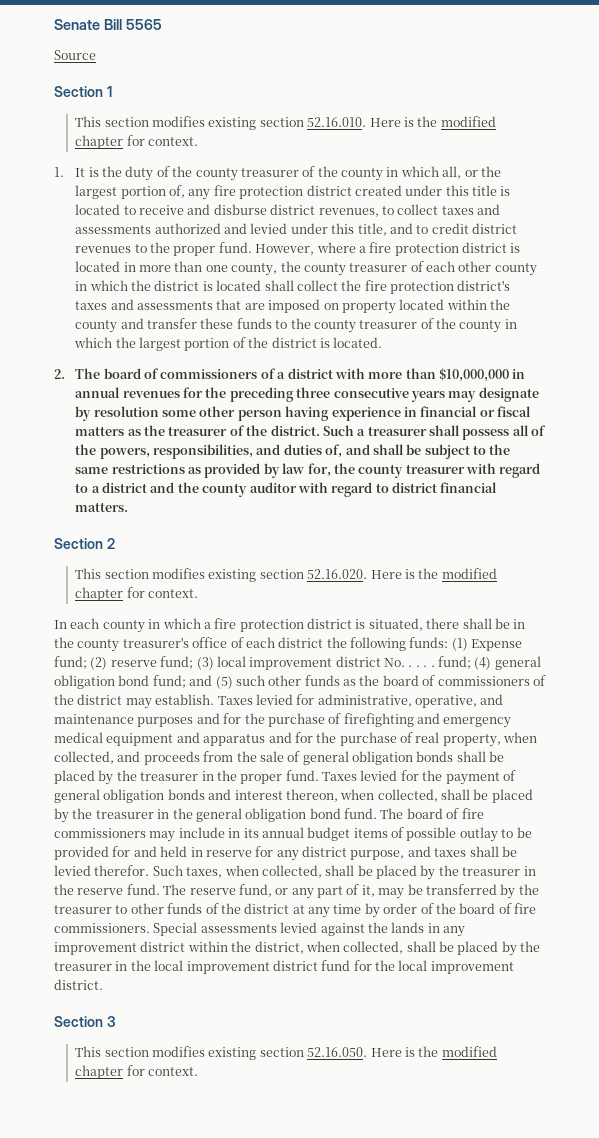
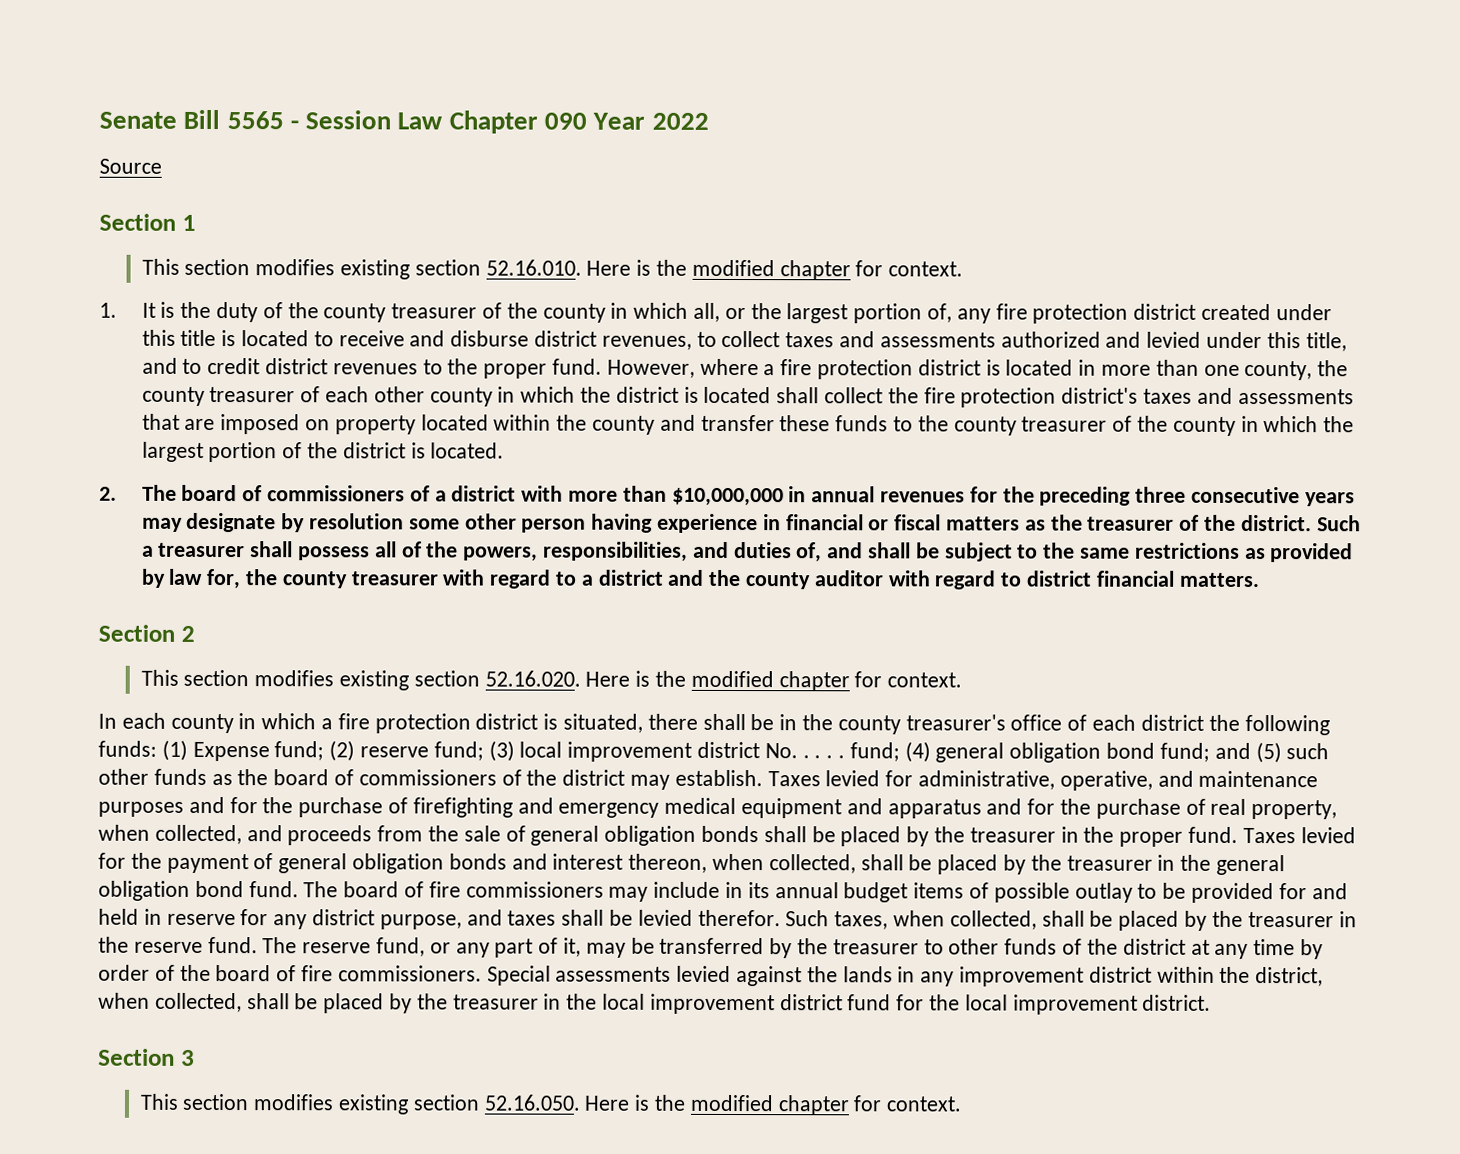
(162, 24) none -> [289,110,709,134] - Session Law Chapter 090 Year 2022

